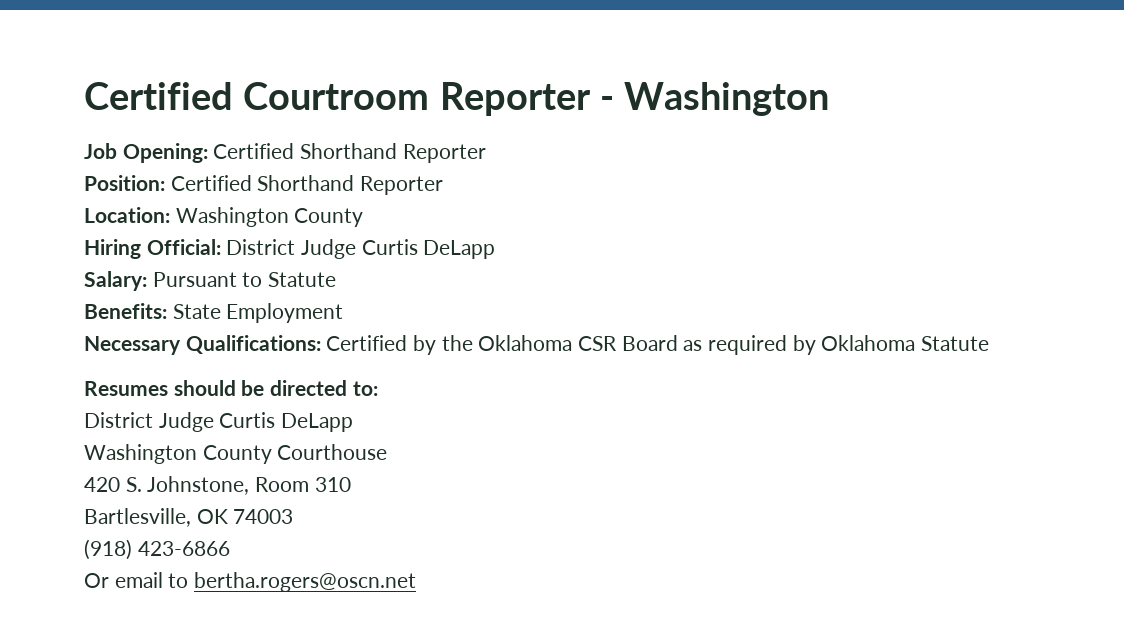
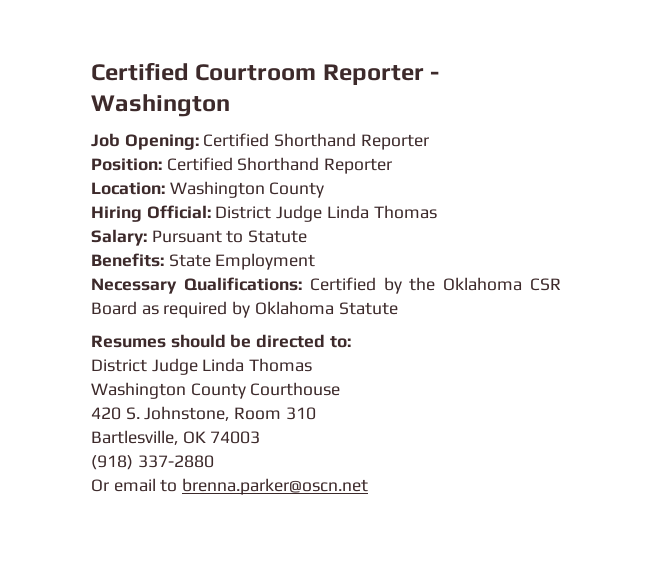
[361,239,496,259] Curtis DeLapp -> [326,205,437,219] Linda Thomas
[219,412,354,432] Curtis DeLapp -> [202,358,313,372] Linda Thomas
[137,541,230,556] 423-6866 -> [137,455,214,468] 337-2880
[194,572,417,592] bertha.rogers@oscn.net -> [182,478,369,495] brenna.parker@oscn.net

